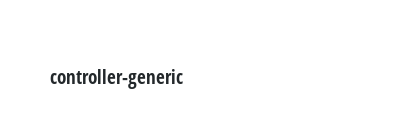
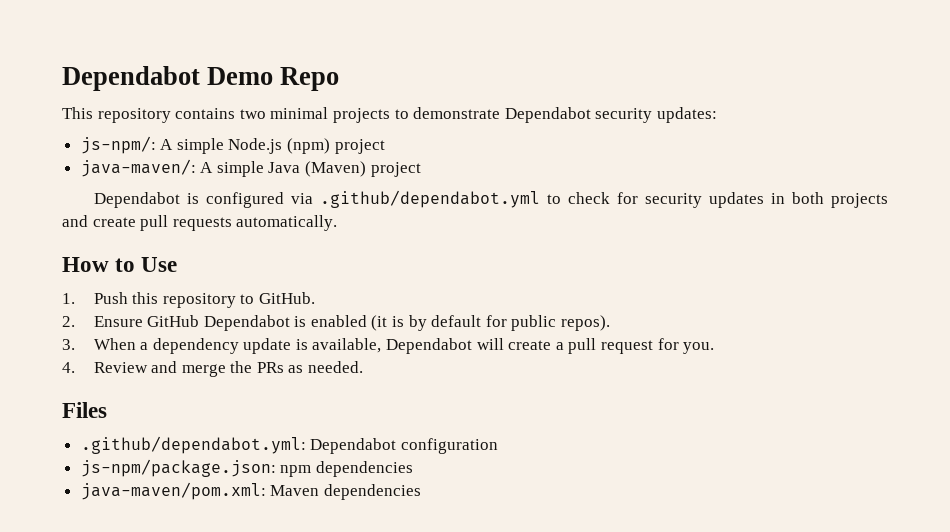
[50,69,183,89] controller-generic -> [62,66,340,91] [62,107,717,123] [80,136,385,154] [80,159,421,177] [94,190,889,208] [62,215,338,231] [62,257,178,272] [62,292,315,308] [62,315,611,331] [62,338,715,354] [62,361,364,377] [62,402,107,418] [80,436,498,454] [80,459,413,477] [80,482,421,500] Dependabot Demo Repo // This repository contains two minimal projects to demonstrate Dependabot security updates: // js-npm/: A simple Node.js (npm) project // java-maven/: A simple Java (Maven) project // Dependabot is configured via .github/dependabot.yml to check for security updates in both projects and create pull requests automatically. // How to Use // 1. Push this repository to GitHub. // 2. Ensure GitHub Dependabot is enabled (it is by default for public repos). // 3. When a dependency update is available, Dependabot will create a pull request for you. // 4. Review and merge the PRs as needed. // Files // .github/dependabot.yml: Dependabot configuration // js-npm/package.json: npm dependencies // java-maven/pom.xml: Maven dependencies

